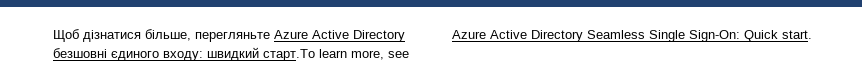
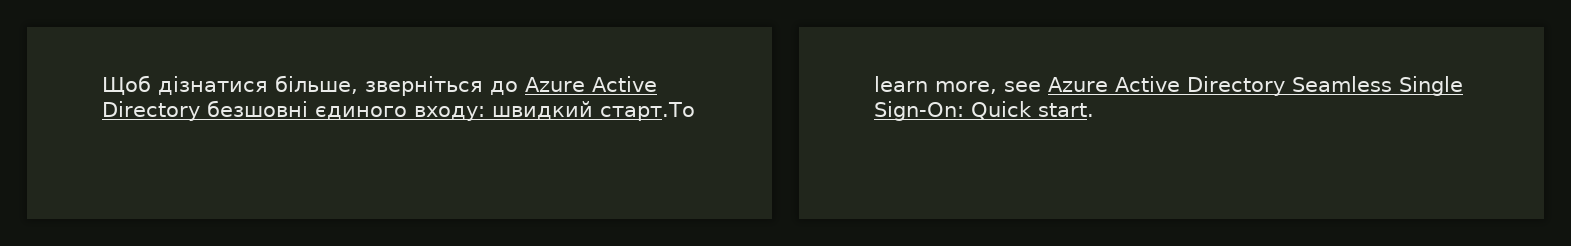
[195,32,270,42] перегляньте -> [365,76,518,96] зверніться до

